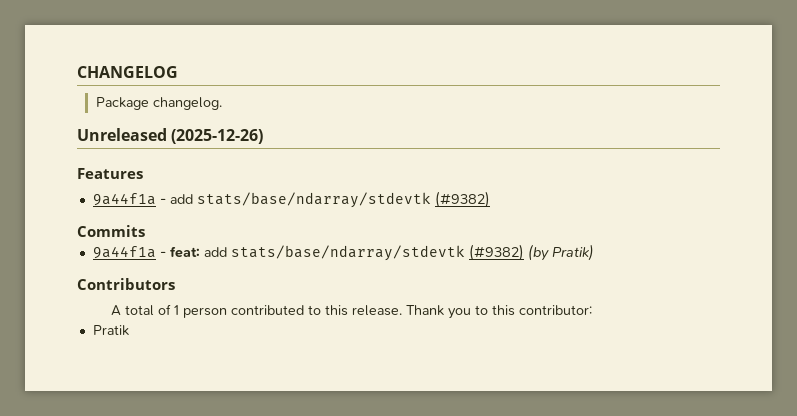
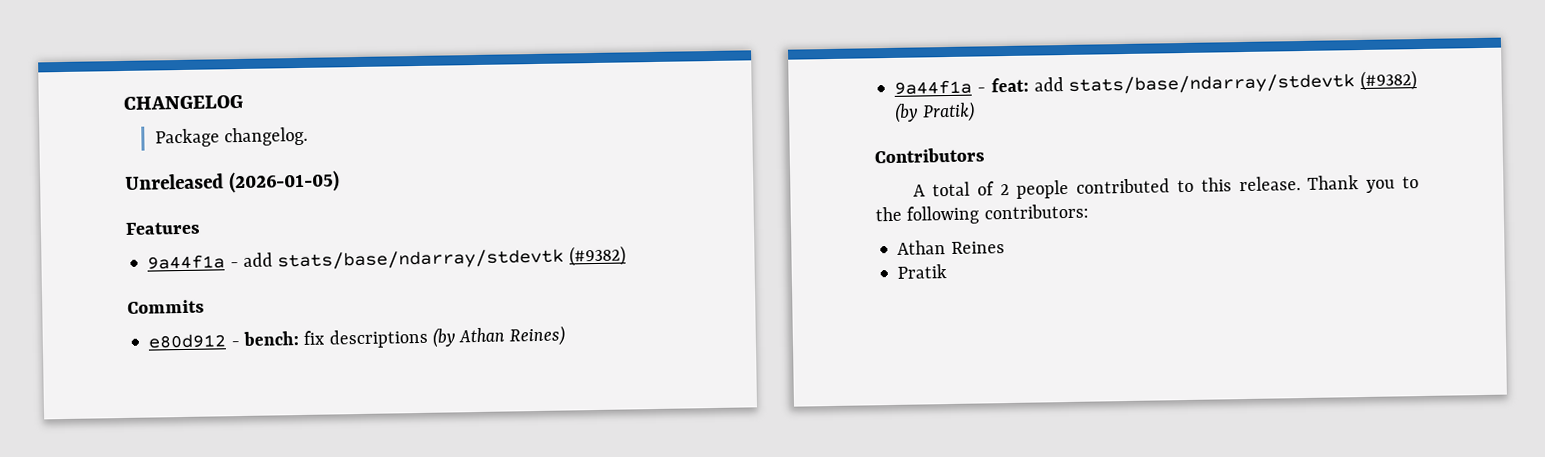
[171,129,264,144] (2025-12-26) -> [227,170,340,194] (2026-01-05)
(145, 231) none -> [148,325,566,349] // e80d912 - bench: fix descriptions (by Athan Reines)
[174,305,228,318] 1 person -> [999,179,1070,199] 2 people
[492,305,593,316] this contributor: -> [875,203,1089,225] [897,240,1005,255] the following contributors: // Athan Reines

